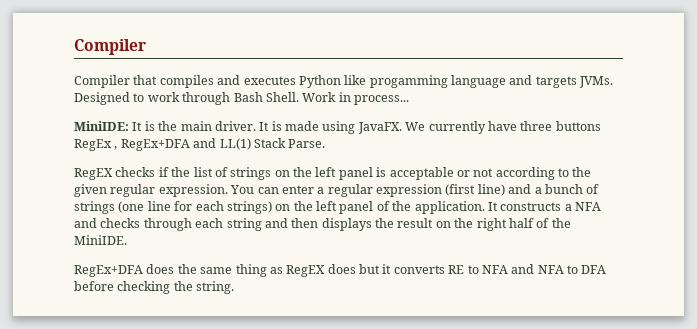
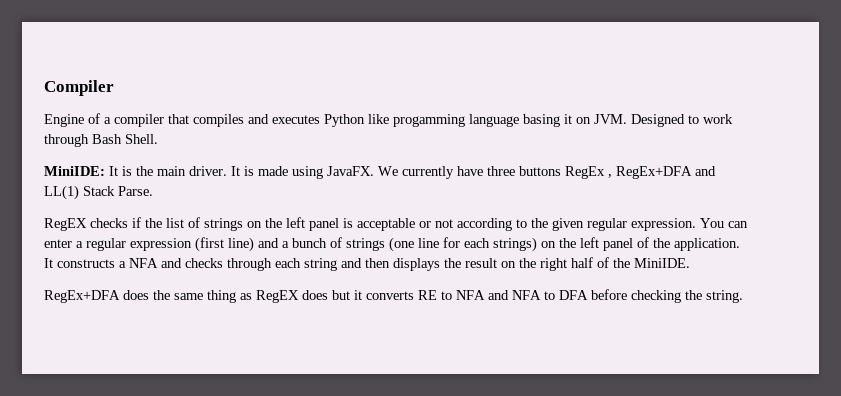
[74,75,130,88] Compiler -> [44,113,164,127] Engine of a compiler
[509,75,614,88] and targets JVMs. -> [523,114,627,127] basing it on JVM.
[302,92,409,105] Work in process... -> (158, 139) none

